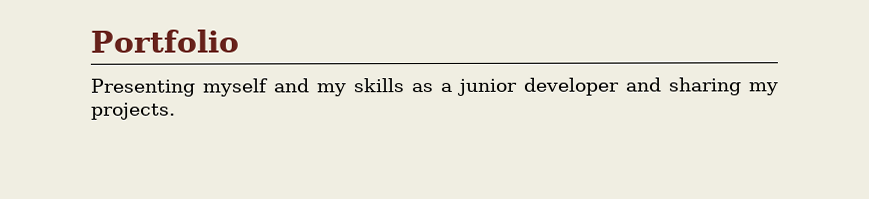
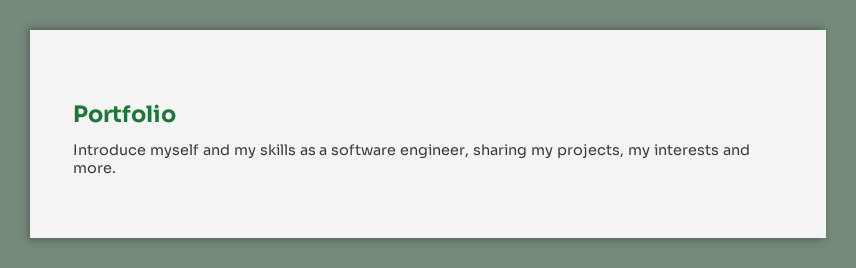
[90,78,195,97] Presenting -> [73,144,146,156] Introduce
[457,77,778,96] [91,102,176,120] junior developer and sharing my projects. -> [331,144,750,159] [73,165,116,174] software engineer, sharing my projects, my interests and more.

